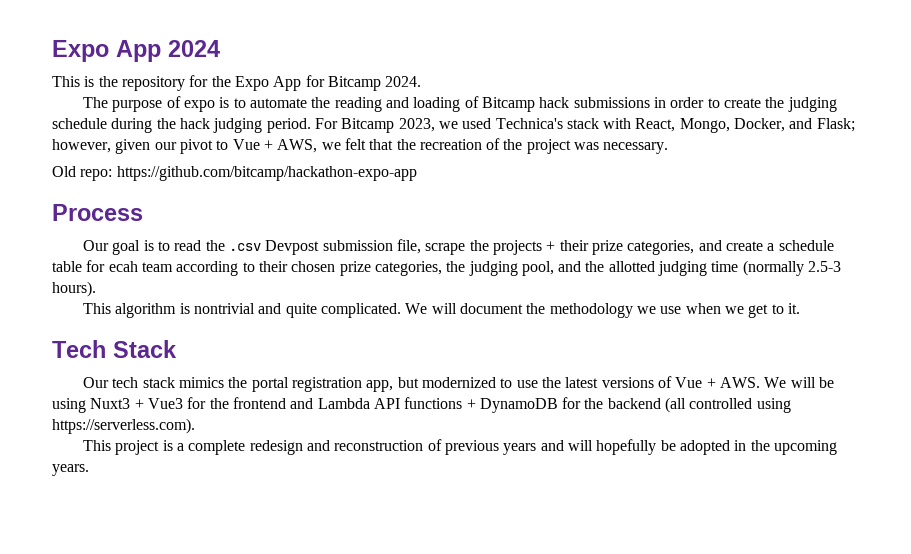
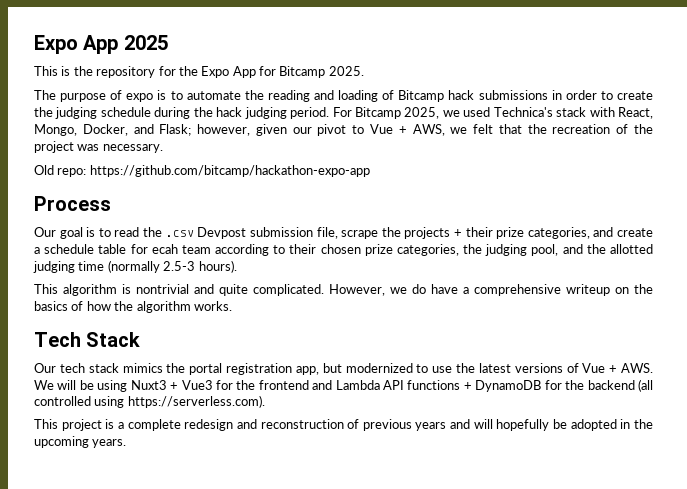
[52,40,220,62] Expo App 2024 -> [34,35,168,54] Expo App 2025
[385,76,422,87] 2024. -> [328,66,364,76] 2025.
[398,118,435,132] 2023, -> [404,107,440,119] 2025,
[405,303,800,318] We will document the methodology we use when we get to it. -> [329,284,653,296] [34,301,232,313] However, we do have a comprehensive writeup on the basics of how the algorithm works.

